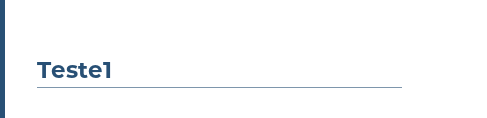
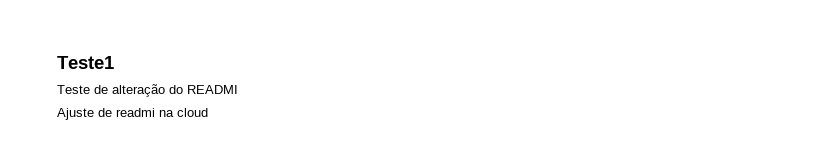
(112, 70) none -> [57,84,238,97] [57,108,208,120] // Teste de alteração do READMI // Ajuste de readmi na cloud

